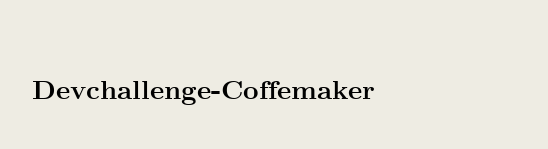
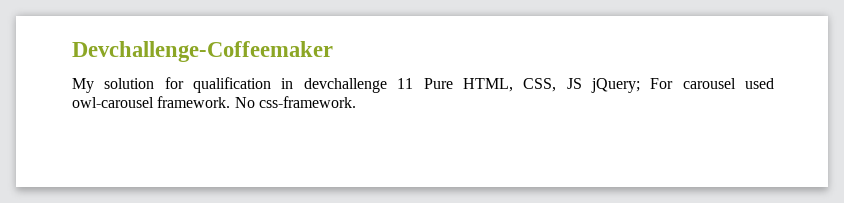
[32,81,375,105] Devchallenge-Coffemaker -> [72,41,333,62] [72,77,774,93] [72,96,356,108] Devchallenge-Coffeemaker // My solution for qualification in devchallenge 11 Pure HTML, CSS, JS jQuery; For carousel used owl-carousel framework. No css-framework.

